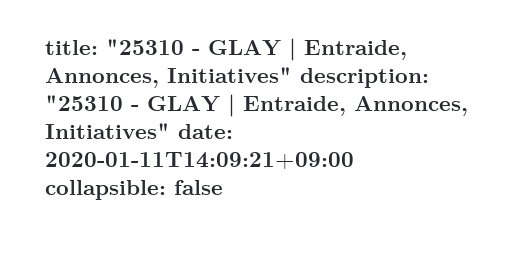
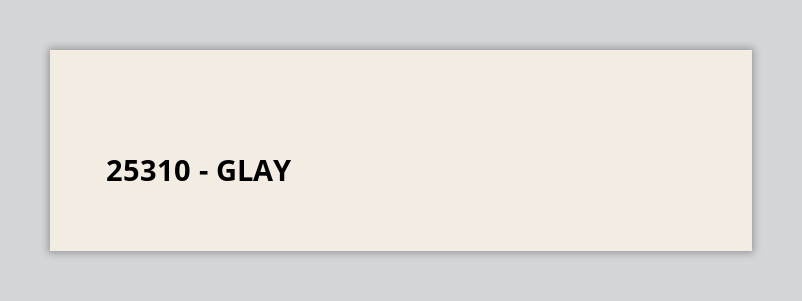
[45,38,407,61] [45,67,429,88] [45,94,468,117] [45,123,233,139] [45,152,354,169] [45,180,223,200] title: "25310 - GLAY | Entraide, Annonces, Initiatives" description: "25310 - GLAY | Entraide, Annonces, Initiatives" date: 2020-01-11T14:09:21+09:00 collapsible: false -> [106,160,292,181] 25310 - GLAY

